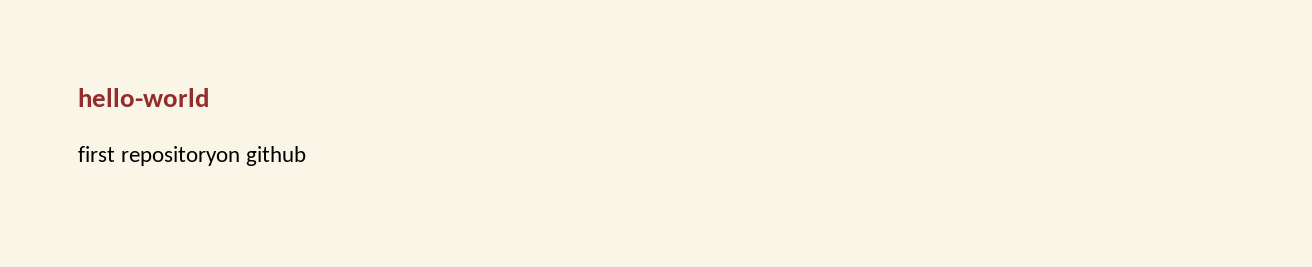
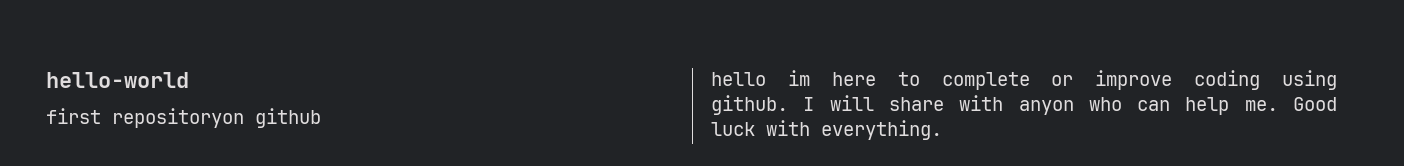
(307, 156) none -> [711,70,1337,90] [711,95,1337,115] [711,120,942,140] // hello im here to complete or improve coding using github. I will share with anyon who can help me. Good luck with everything.

